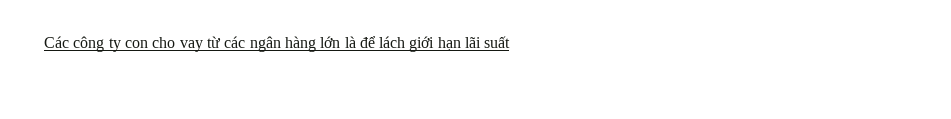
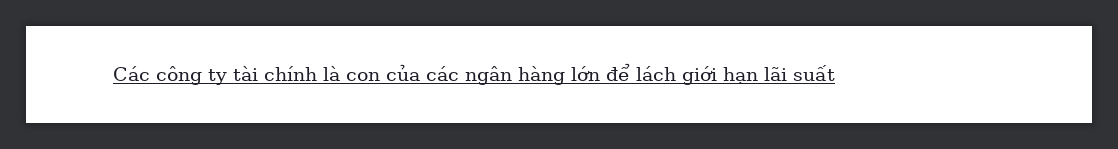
[124,36,221,52] con cho vay từ -> [233,64,420,81] tài chính là con của
[344,36,356,48] là -> (600, 73) none

